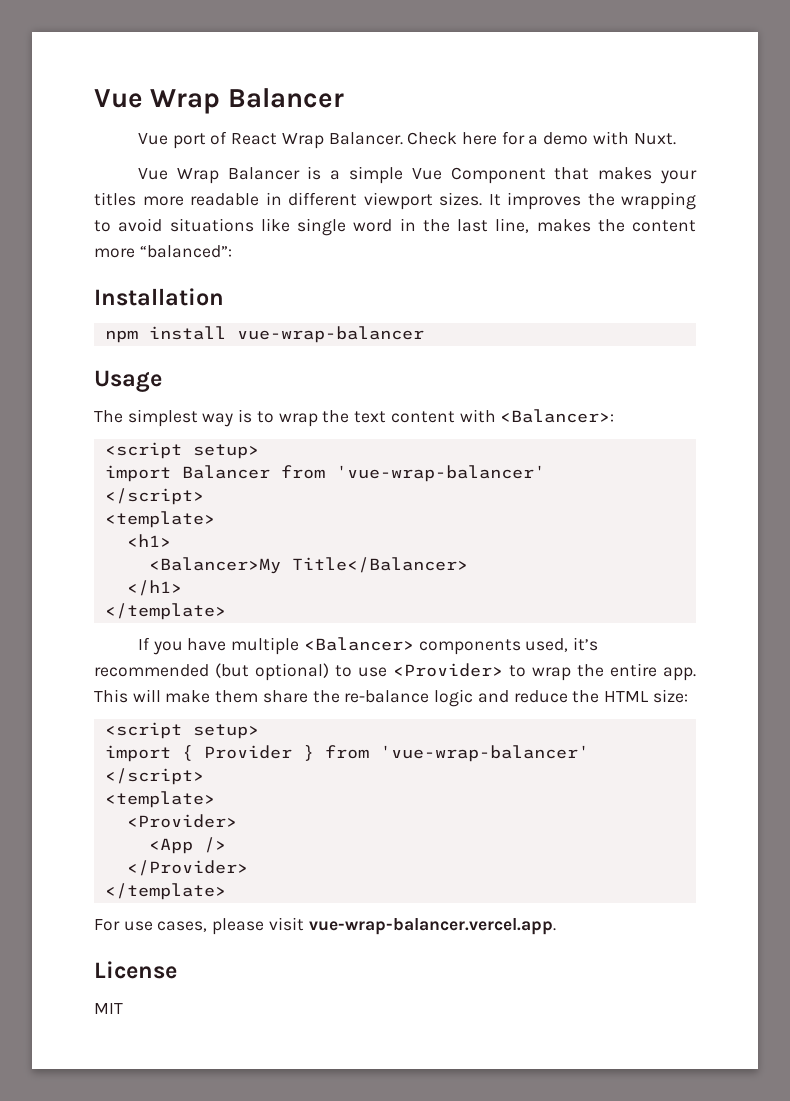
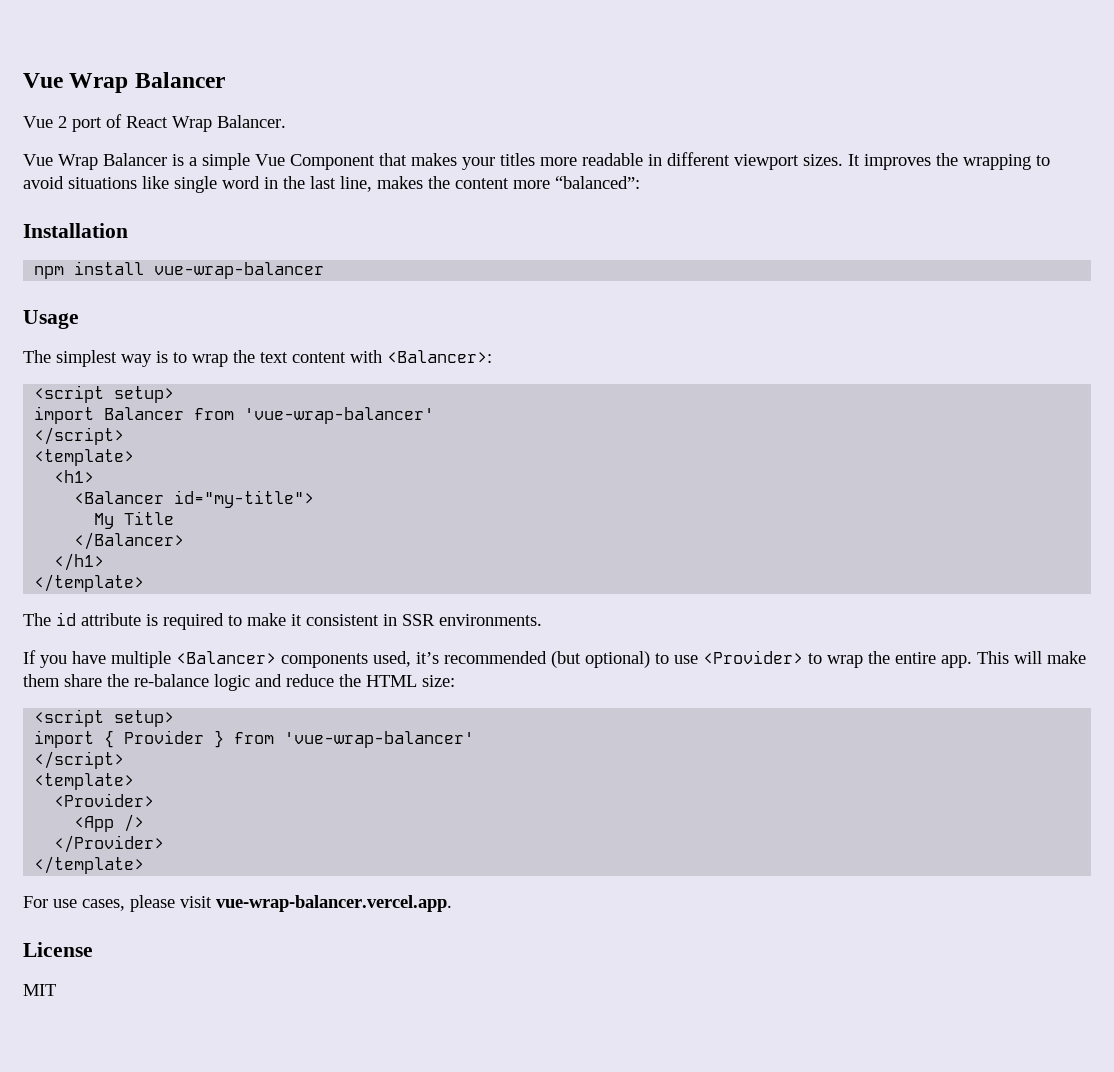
(168, 139) none -> [58,116,67,128] 2
[407,131,676,145] Check here for a demo with Nuxt. -> (286, 121) none
[148,557,468,574] [126,580,182,596] [104,603,226,620] <Balancer>My Title</Balancer> // </h1> // </template> -> [74,490,315,508] [94,511,175,529] [74,532,185,550] [54,553,105,571] [34,574,145,592] [23,612,542,630] <Balancer id="my-title"> // My Title // </Balancer> // </h1> // </template> // The id attribute is required to make it consistent in SSR environments.

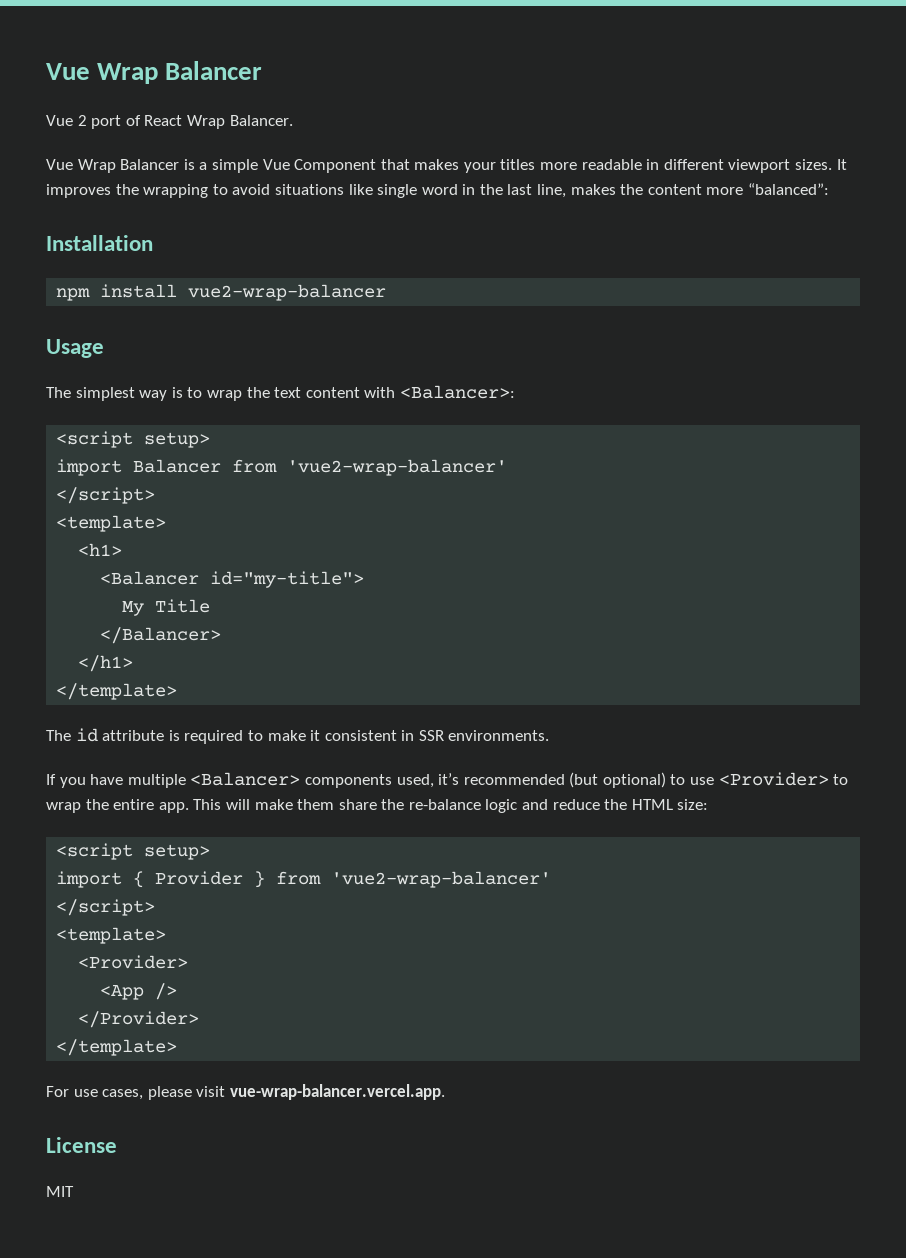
[154,262,325,279] vue-wrap-balancer -> [188,284,387,301] vue2-wrap-balancer
[244,407,435,424] 'vue-wrap-balancer' -> [287,459,508,476] 'vue2-wrap-balancer'
[284,731,475,748] 'vue-wrap-balancer' -> [331,871,552,888] 'vue2-wrap-balancer'

